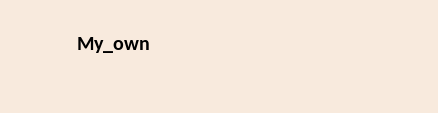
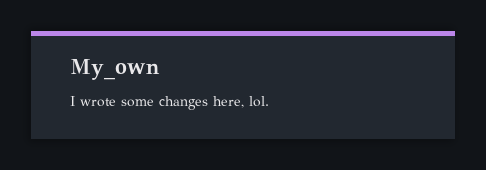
(150, 45) none -> [70,96,269,110] // I wrote some changes here, lol.

